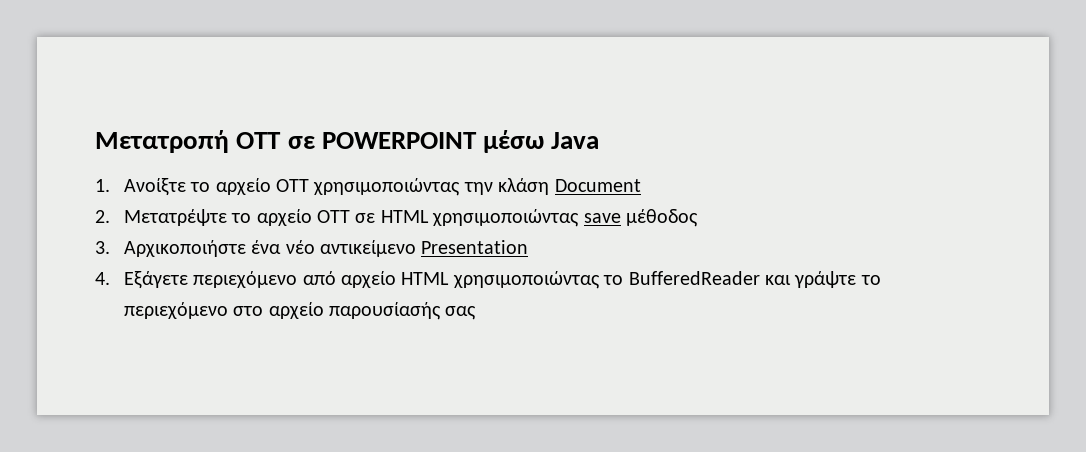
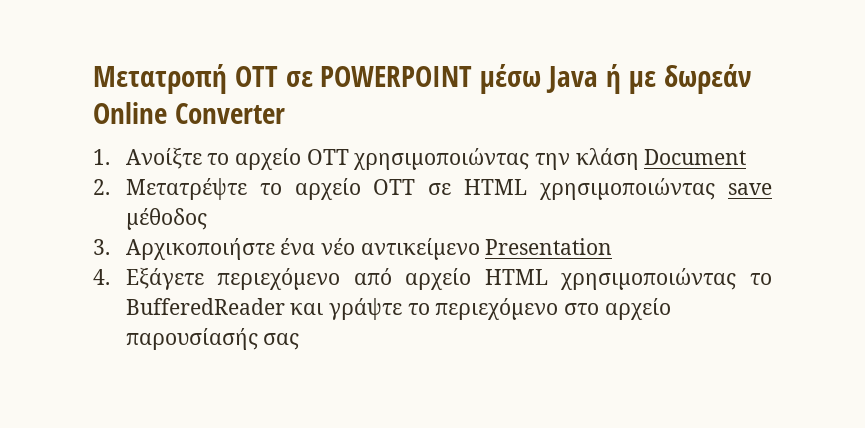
(600, 140) none -> [605,64,751,94] [93,102,285,124] ή με δωρεάν Online Converter

